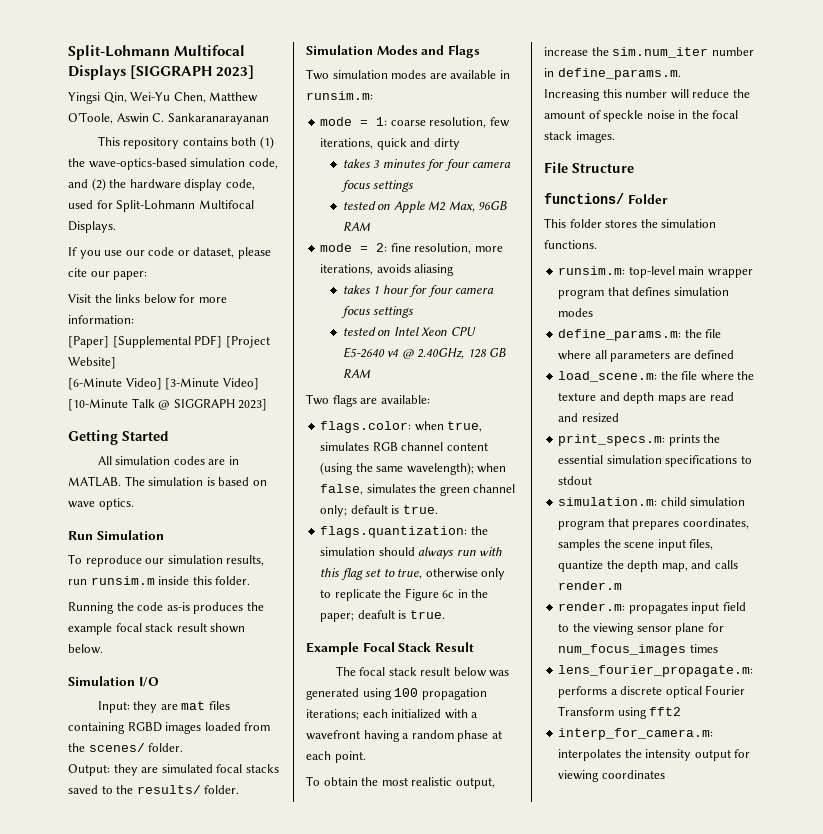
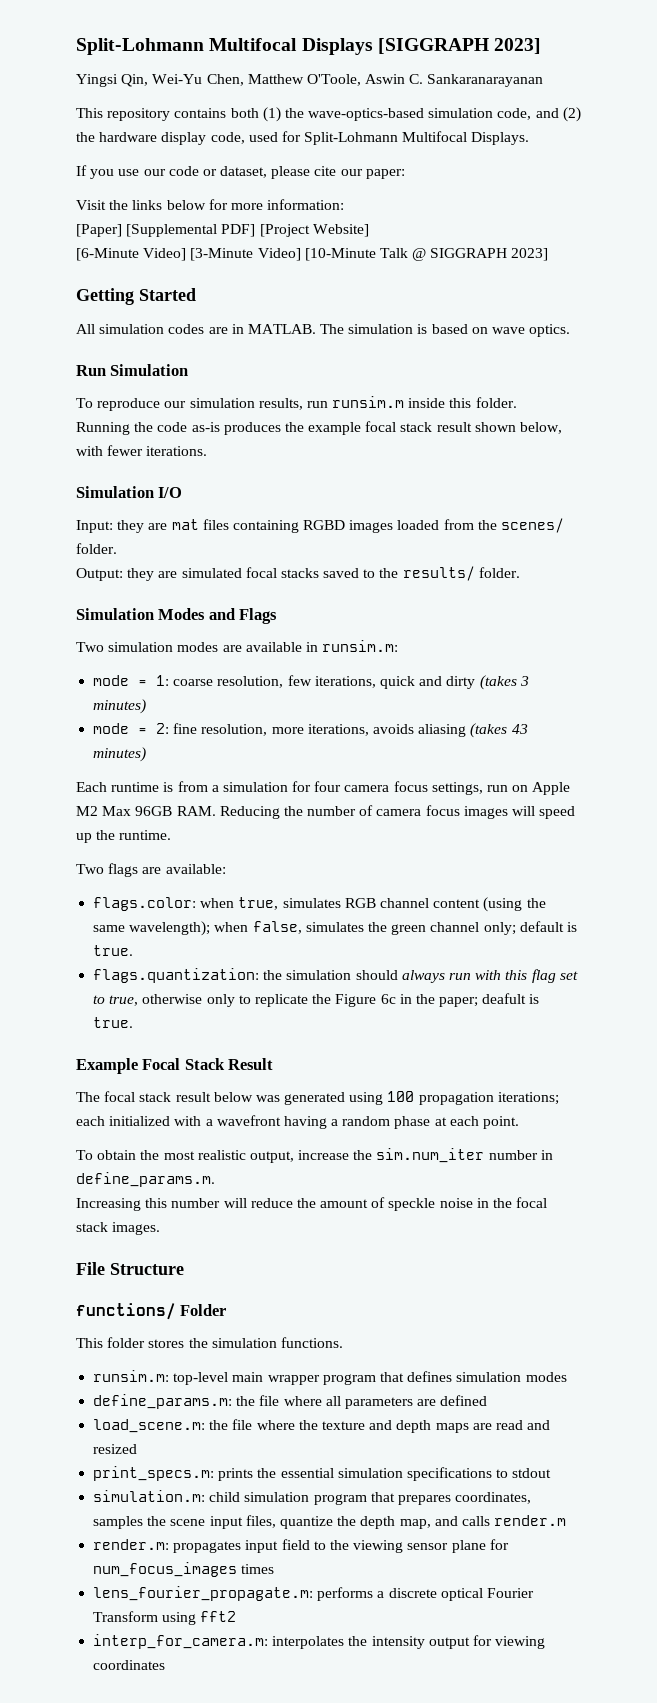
[68,644,103,654] below. -> [520,422,563,434] [76,445,208,456] below, with fewer iterations.
[342,159,512,171] [340,180,415,192] [342,201,508,213] [342,222,370,231] // takes 3 minutes for four camera focus settings // tested on Apple M2 Max, 96GB RAM -> [479,675,529,690] [93,699,147,714] (takes 3 minutes)
[342,285,495,297] [340,306,415,318] [342,327,476,337] [342,347,507,359] [342,369,370,378] // takes 1 hour for four camera focus settings // tested on Intel Xeon CPU E5-2640 v4 @ 2.40GHz, 128 GB RAM -> [470,723,528,738] [93,747,147,762] [76,781,571,795] [76,805,576,819] [76,830,172,843] (takes 43 minutes) // Each runtime is from a simulation for four camera focus settings, run on Apple M2 Max 96GB RAM. Reducing the number of camera focus images will speed up the runtime.

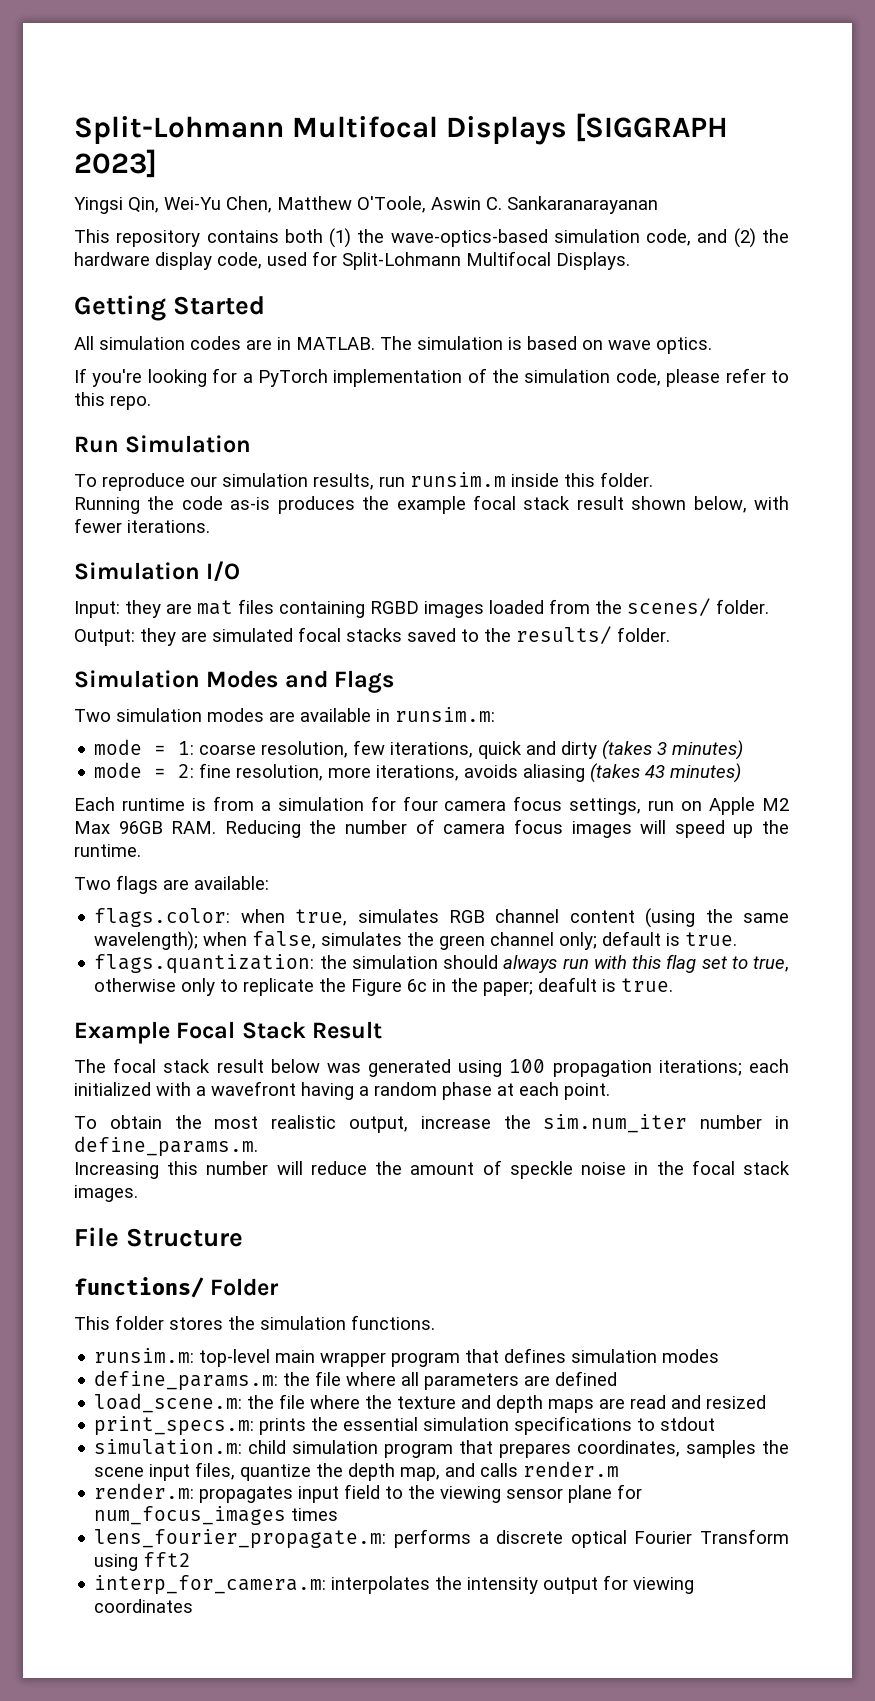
[76,165,405,179] [76,199,345,210] [76,224,369,237] [76,248,549,261] // If you use our code or dataset, please cite our paper: // Visit the links below for more information: // [Paper] [Supplemental PDF] [Project Website] // [6-Minute Video] [3-Minute Video] [10-Minute Talk @ SIGGRAPH 2023] -> (630, 261) none
(571, 330) none -> [74,368,789,387] [74,392,151,410] // If you're looking for a PyTorch implementation of the simulation code, please refer to this repo.

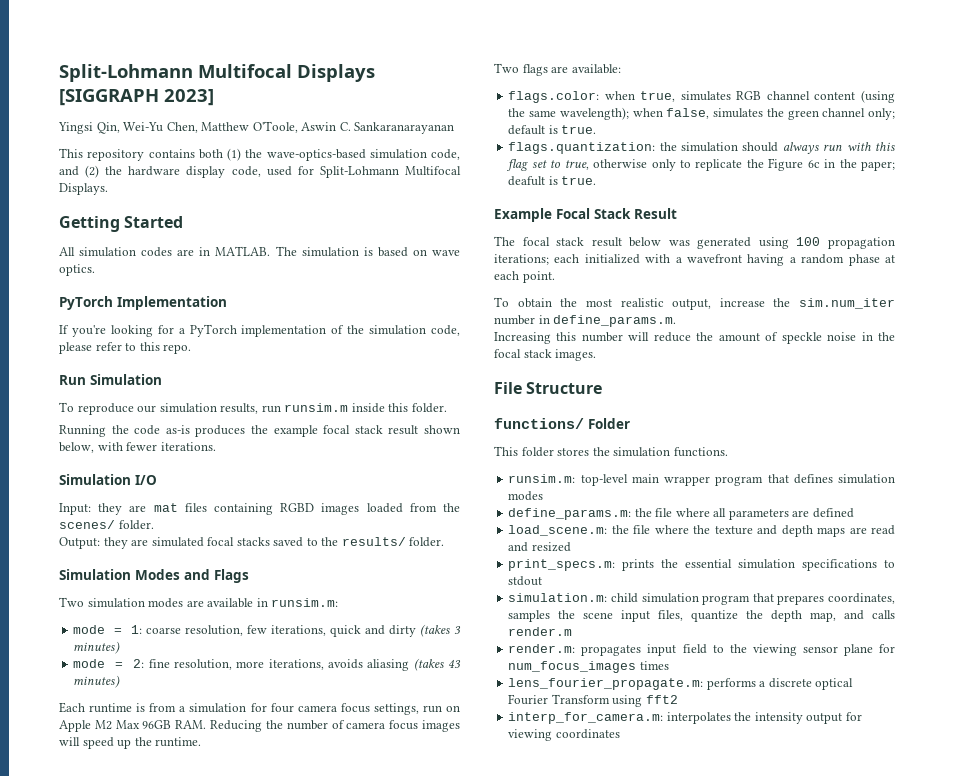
(712, 345) none -> [59,296,227,310] // PyTorch Implementation

